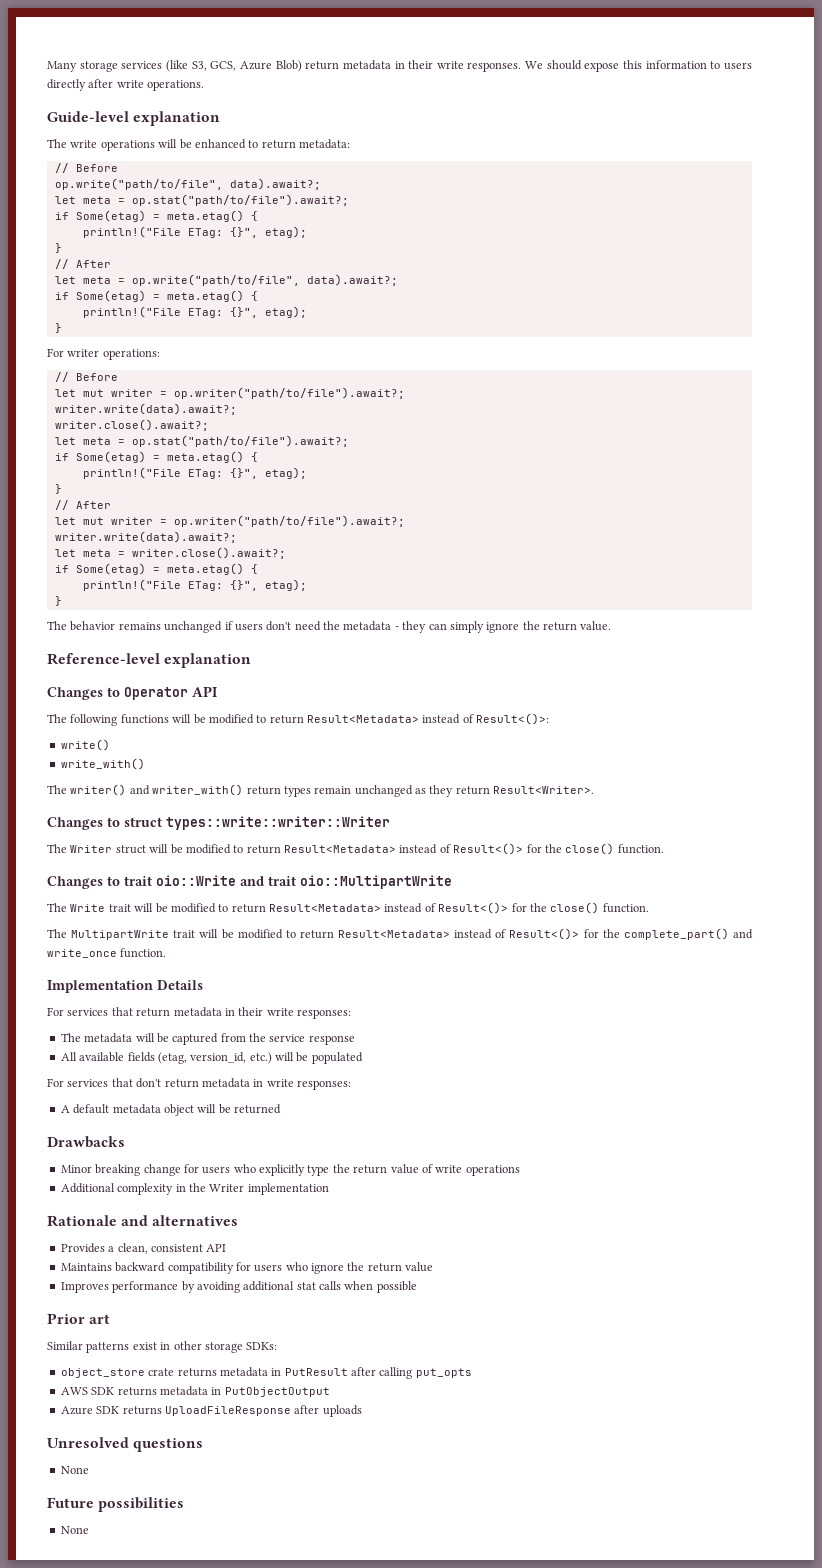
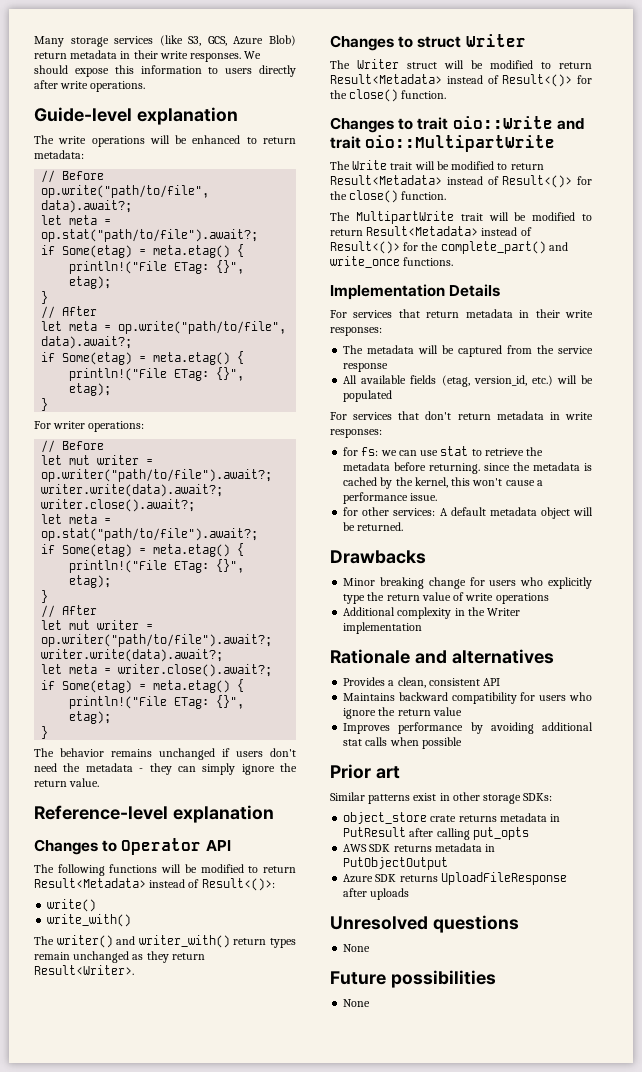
[166,816,390,830] types::write::writer::Writer -> [465,34,526,47] Writer
[120,948,167,958] function. -> [403,257,454,266] functions.
(351, 1085) none -> [343,446,544,456] [343,462,592,474] [343,477,543,489] [343,492,438,504] [343,507,436,516] for fs: we can use stat to retrieve the metadata before returning. since the metadata is cached by the kernel, this won't cause a performance issue. // for other services:
[234,1104,281,1114] returned -> [357,522,404,531] returned.

